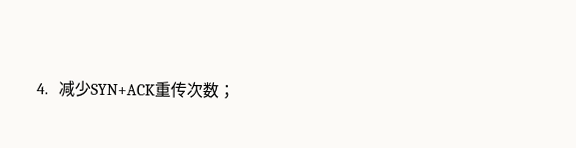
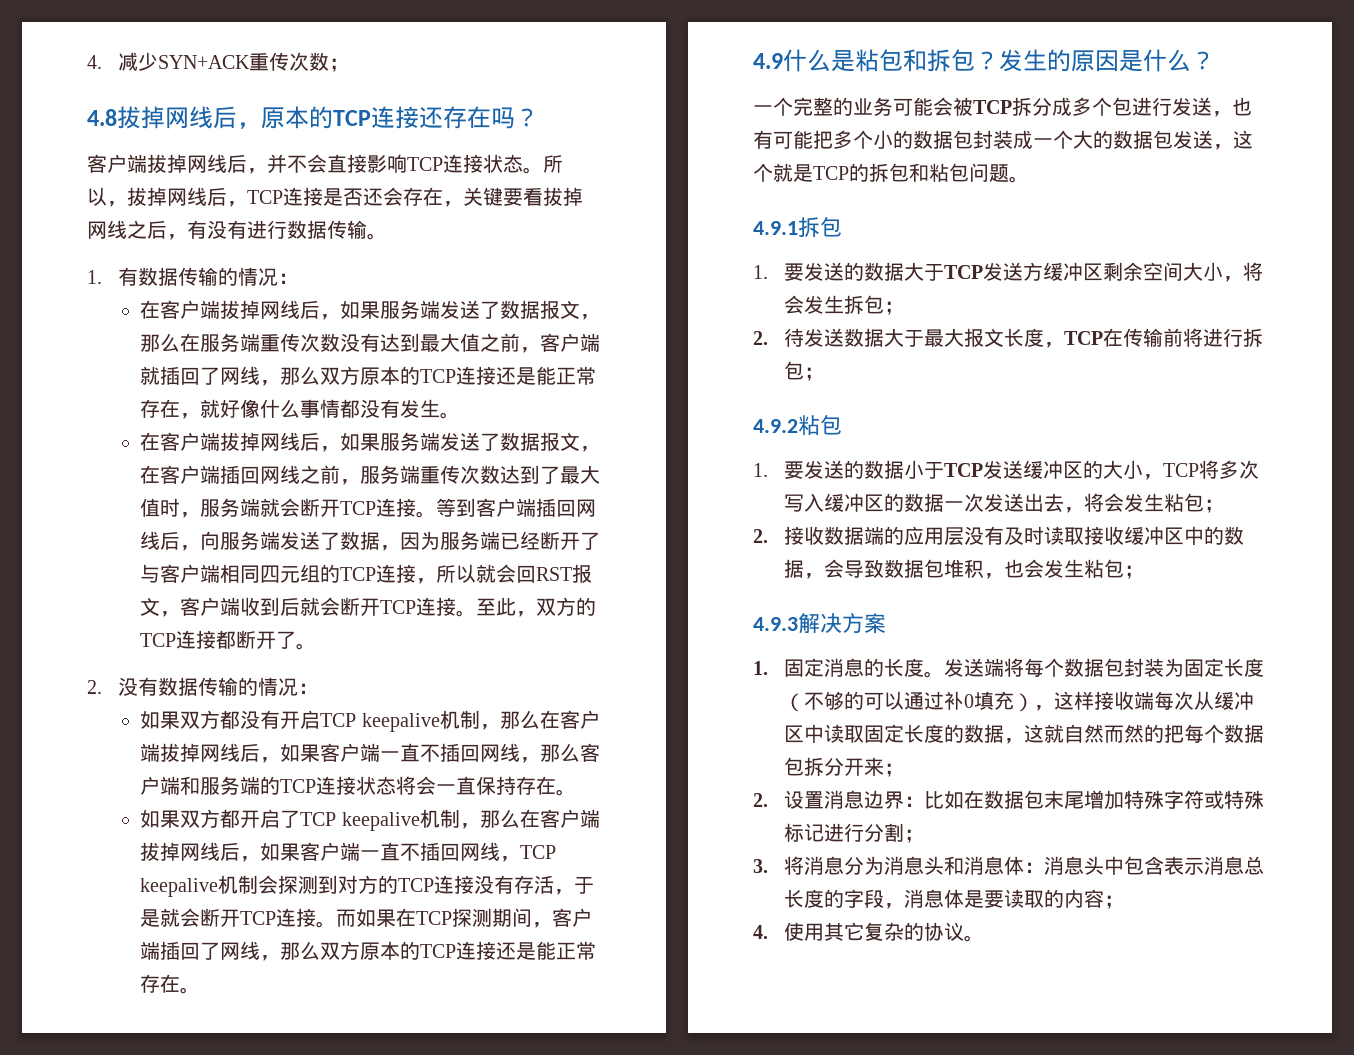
(235, 92) none -> [87,106,539,129] [87,154,563,174] [87,187,583,207] [87,220,387,240] [87,267,299,286] [140,300,601,320] [140,333,601,353] [140,366,597,386] [140,399,461,419] [140,432,601,452] [140,465,601,485] [140,498,597,518] [140,531,601,551] [140,564,593,584] [140,597,597,617] [140,630,317,650] [87,677,319,696] [140,710,600,732] [140,743,601,763] [140,776,577,796] [140,809,600,831] [140,842,557,862] [140,875,595,897] [140,908,593,928] [140,941,597,961] [140,974,201,994] [753,49,1215,72] [753,97,1252,117] [753,130,1253,150] [753,163,1029,183] [753,217,842,238] [753,262,1264,282] [784,295,905,315] [753,328,1264,348] [784,361,825,381] [753,415,842,436] [753,460,1260,480] [784,493,1225,513] [753,526,1245,546] [784,559,1145,579] [753,613,886,634] [753,658,1265,678] [784,691,1255,712] [784,724,1265,744] [784,757,905,777] [753,790,1265,810] [784,823,925,843] [753,856,1265,875] [784,889,1125,909] [753,922,985,942] // 4.8拔掉网线后，原本的TCP连接还存在吗？ // 客户端拔掉网线后，并不会直接影响TCP连接状态。所以，拔掉网线后，TCP连接是否还会存在，关键要看拔掉网线之后，有没有进行数据传输。 // 1.有数据传输的情况： // 在客户端拔掉网线后，如果服务端发送了数据报文，那么在服务端重传次数没有达到最大值之前，客户端就插回了网线，那么双方原本的TCP连接还是能正常存在，就好像什么事情都没有发生。 // 在客户端拔掉网线后，如果服务端发送了数据报文，在客户端插回网线之前，服务端重传次数达到了最大值时，服务端就会断开TCP连接。等到客户端插回网线后，向服务端发送了数据，因为服务端已经断开了与客户端相同四元组的TCP连接，所以就会回RST报文，客户端收到后就会断开TCP连接。至此，双方的TCP连接都断开了。 // 2.没有数据传输的情况： // 如果双方都没有开启TCP keepalive机制，那么在客户端拔掉网线后，如果客户端一直不插回网线，那么客户端和服务端的TCP连接状态将会一直保持存在。 // 如果双方都开启了TCP keepalive机制，那么在客户端拔掉网线后，如果客户端一直不插回网线，TCP keepalive机制会探测到对方的TCP连接没有存活，于是就会断开TCP连接。而如果在TCP探测期间，客户端插回了网线，那么双方原本的TCP连接还是能正常存在。 // 4.9什么是粘包和拆包？发生的原因是什么？ // 一个完整的业务可能会被TCP拆分成多个包进行发送，也有可能把多个小的数据包封装成一个大的数据包发送，这个就是TCP的拆包和粘包问题。 // 4.9.1拆包 // 1.要发送的数据大于TCP发送方缓冲区剩余空间大小，将会发生拆包； // 2.待发送数据大于最大报文长度，TCP在传输前将进行拆包； // 4.9.2粘包 // 1.要发送的数据小于TCP发送缓冲区的大小，TCP将多次写入缓冲区的数据一次发送出去，将会发生粘包； // 2.接收数据端的应用层没有及时读取接收缓冲区中的数据，会导致数据包堆积，也会发生粘包； // 4.9.3解决方案 // 1.固定消息的长度。发送端将每个数据包封装为固定长度（不够的可以通过补0填充），这样接收端每次从缓冲区中读取固定长度的数据，这就自然而然的把每个数据包拆分开来； // 2.设置消息边界：比如在数据包末尾增加特殊字符或特殊标记进行分割； // 3.将消息分为消息头和消息体：消息头中包含表示消息总长度的字段，消息体是要读取的内容； // 4.使用其它复杂的协议。

